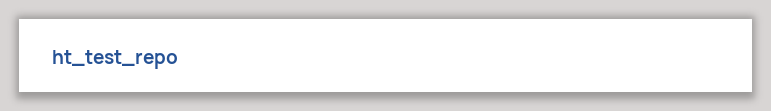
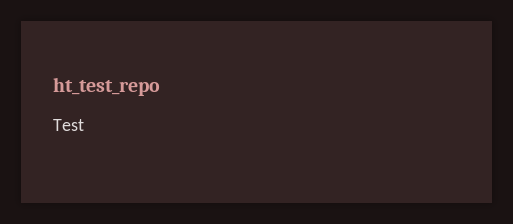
(178, 59) none -> [53,119,84,131] // Test

